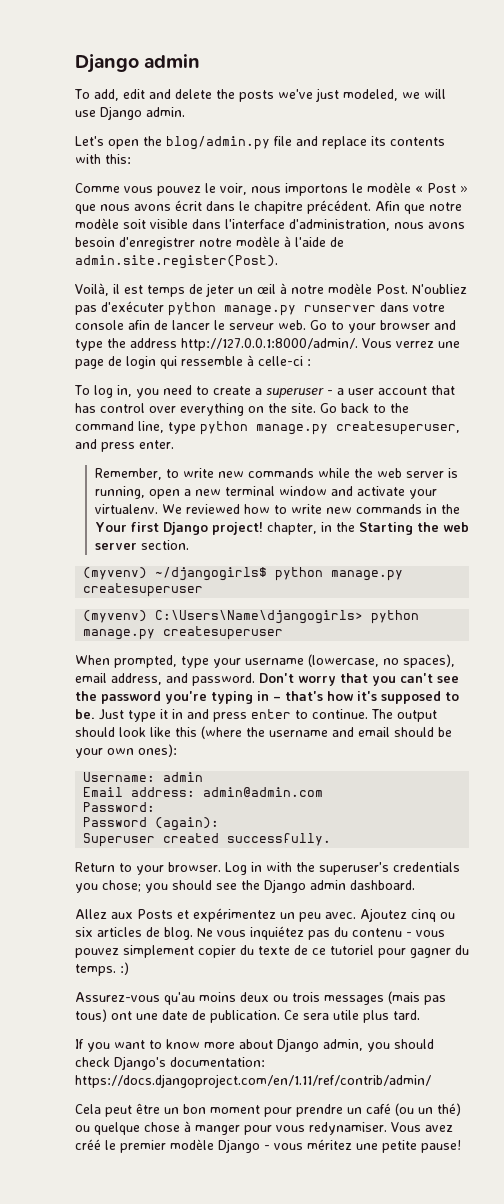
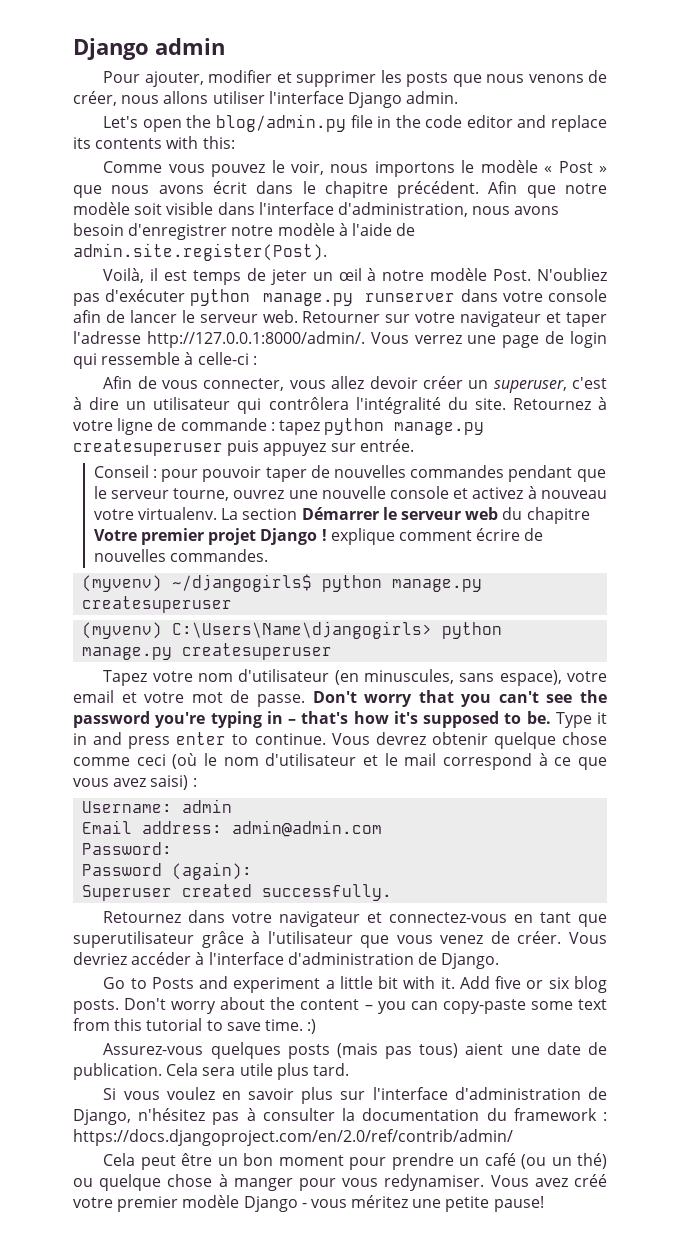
[74,88,446,102] [75,110,96,117] To add, edit and delete the posts we've just modeled, we will use -> [103,70,608,87] [73,91,344,106] Pour ajouter, modifier et supprimer les posts que nous venons de créer, nous allons utiliser l'interface
(292, 141) none -> [377,115,513,128] in the code editor
[310,320,456,333] [75,338,177,351] Go to your browser and type the address -> [302,311,607,327] [73,331,141,344] Retourner sur votre navigateur et taper l'adresse
[74,385,455,398] [75,403,409,416] [75,421,460,435] [75,439,174,452] [94,468,458,480] [94,486,437,499] [94,504,460,514] [94,522,469,535] [94,540,189,550] To log in, you need to create a superuser - a user account that has control over everything on the site. Go back to the command line, type python manage.py createsuperuser, and press enter. // Remember, to write new commands while the web server is running, open a new terminal window and activate your virtualenv. We reviewed how to write new commands in the Your first Django project! chapter, in the Starting the web server section. -> [103,376,608,393] [73,397,608,414] [73,418,485,435] [73,439,414,456] [93,465,606,482] [93,486,607,501] [93,507,590,524] [93,528,544,545] [93,549,269,562] Afin de vous connecter, vous allez devoir créer un superuser, c'est à dire un utilisateur qui contrôlera l'intégralité du site. Retournez à votre ligne de commande : tapez python manage.py createsuperuser puis appuyez sur entrée. // Conseil : pour pouvoir taper de nouvelles commandes pendant que le serveur tourne, ouvrez une nouvelle console et activez à nouveau votre virtualenv. La section Démarrer le serveur web du chapitre Votre premier projet Django ! explique comment écrire de nouvelles commandes.
[75,654,455,668] [75,673,255,686] When prompted, type your username (lowercase, no spaces), email address, and password. -> [103,669,607,686] [73,690,305,707] Tapez votre nom d'utilisateur (en minuscules, sans espace), votre email et votre mot de passe.
[99,709,156,722] Just type -> [555,712,592,728] Type
[371,709,437,722] [75,726,452,739] [75,744,177,758] The output should look like this (where the username and email should be your own ones): -> [331,732,607,749] [73,753,607,770] [73,775,197,790] Vous devrez obtenir quelque chose comme ceci (où le nom d'utilisateur et le mail correspond à ce que vous avez saisi) :
[75,862,460,875] [75,879,415,893] [75,908,455,922] [75,926,445,940] [75,945,469,958] [75,962,129,976] [75,992,384,1005] Return to your browser. Log in with the superuser's credentials you chose; you should see the Django admin dashboard. // Allez aux Posts et expérimentez un peu avec. Ajoutez cinq ou six articles de blog. Ne vous inquiétez pas du contenu - vous pouvez simplement copier du texte de ce tutoriel pour gagner du temps. :) // Assurez-vous qu'au moins deux ou trois messages -> [103,910,607,927] [73,931,607,948] [73,952,500,969] [103,976,607,993] [73,997,608,1014] [73,1018,317,1034] [103,1042,330,1059] Retournez dans votre navigateur et connectez-vous en tant que superutilisateur grâce à l'utilisateur que vous venez de créer. Vous devriez accéder à l'interface d'administration de Django. // Go to Posts and experiment a little bit with it. Add five or six blog posts. Don't worry about the content – you can copy-paste some text from this tutorial to save time. :) // Assurez-vous quelques posts
[111,1011,132,1020] ont -> [465,1043,504,1055] aient
[284,1010,299,1020] Ce -> [166,1063,199,1076] Cela
[75,1038,434,1052] [75,1056,265,1070] [75,1074,431,1088] If you want to know more about Django admin, you should check Django's documentation: https://docs.djangoproject.com/en/1.11/ref/contrib/admin/ -> [103,1087,607,1104] [73,1108,607,1125] [73,1129,513,1146] Si vous voulez en savoir plus sur l'interface d'administration de Django, n'hésitez pas à consulter la documentation du framework : https://docs.djangoproject.com/en/2.0/ref/contrib/admin/
[105,1140,116,1150] le -> [73,1197,113,1208] votre

